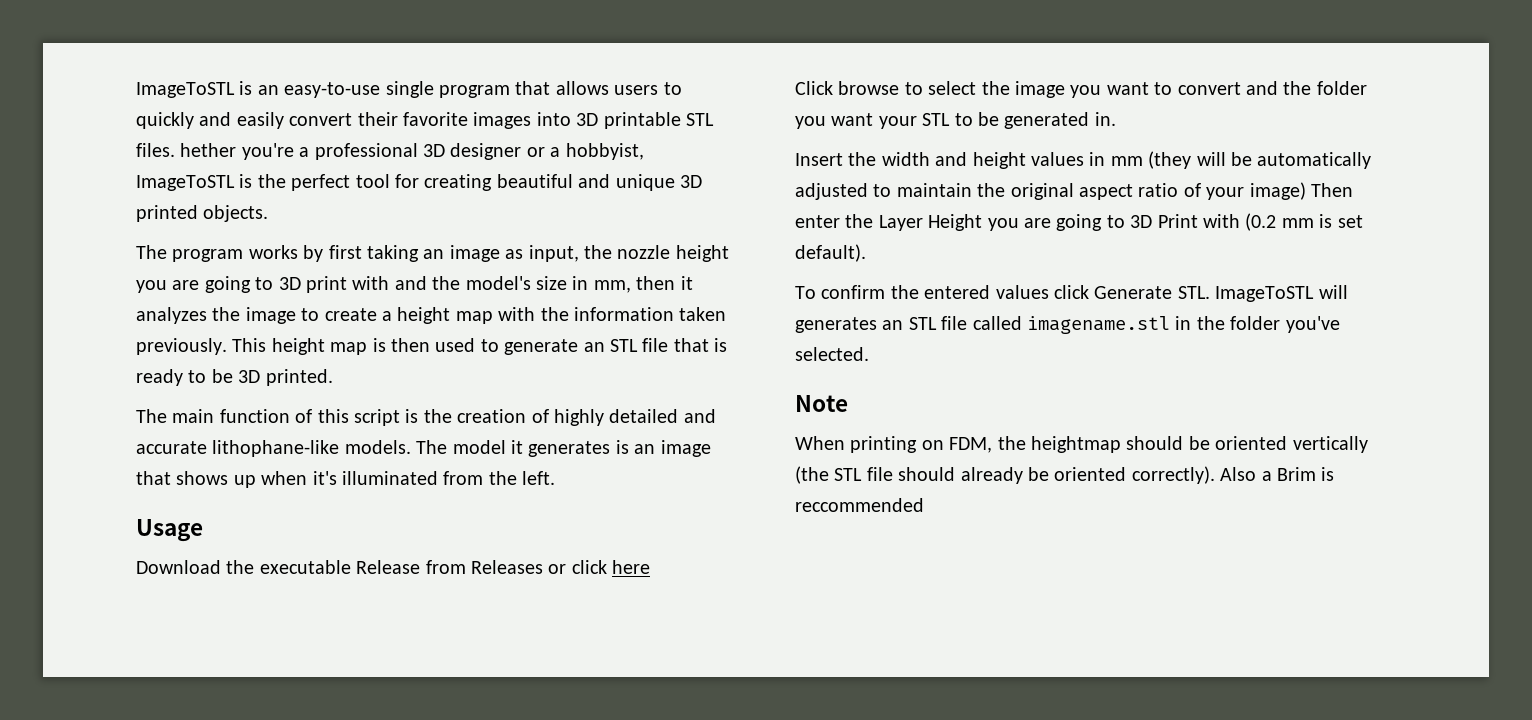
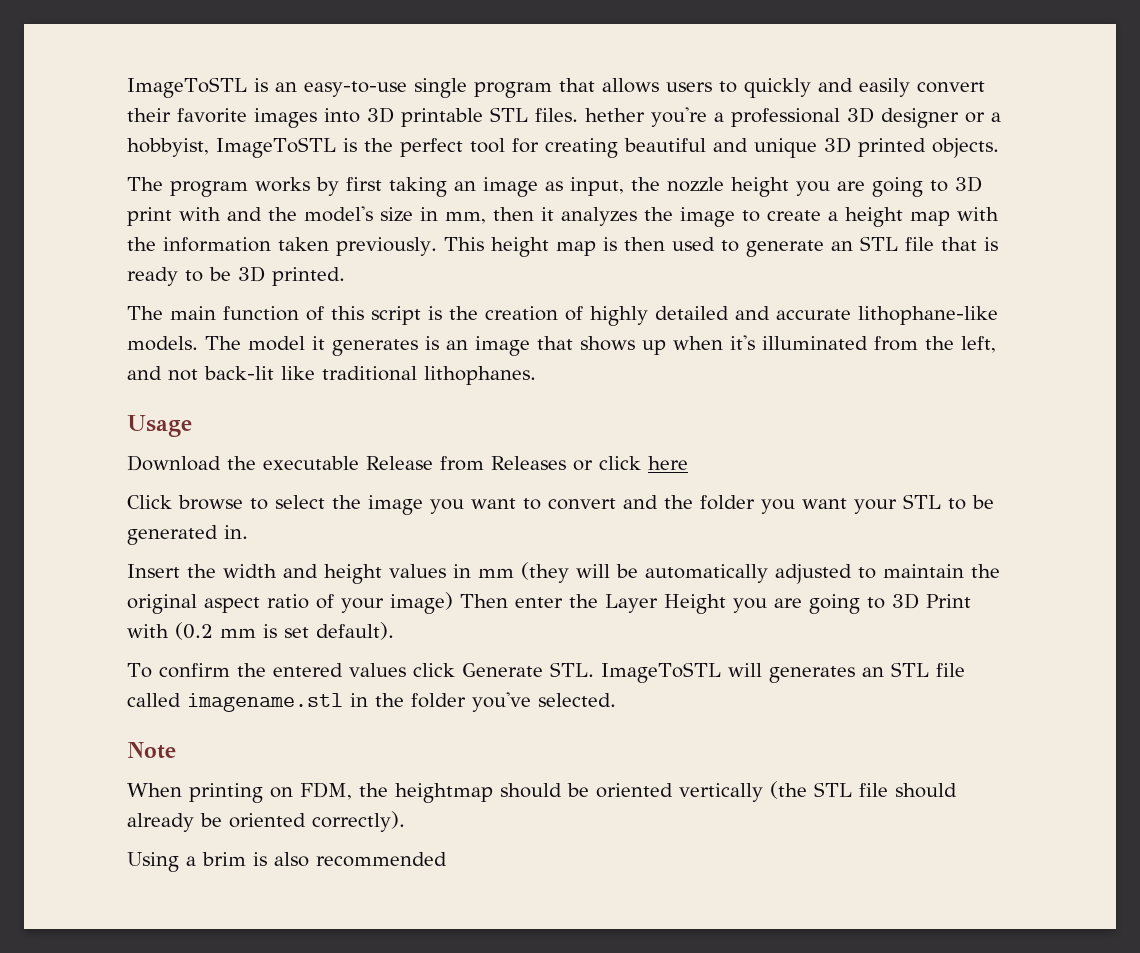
[522,471,556,485] left. -> [961,336,996,353] [127,366,536,385] left, and not back-lit like traditional lithophanes.
[1220,467,1335,481] [795,498,924,512] Also a Brim is reccommended -> [127,852,447,872] // Using a brim is also recommended

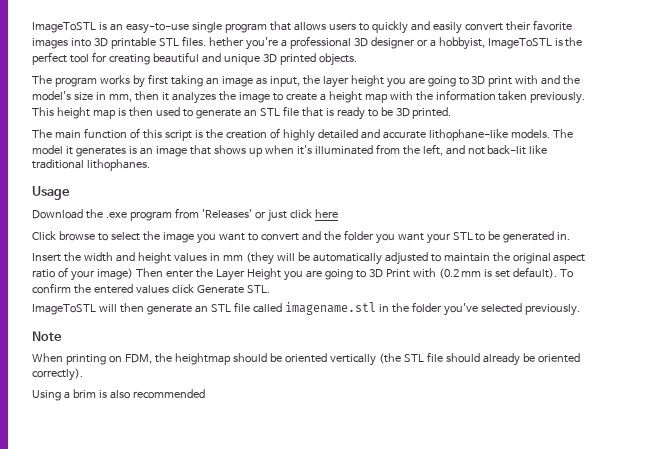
[667,177,724,192] nozzle -> [322,76,349,88] layer
[263,456,593,471] executable Release from Releases or -> [105,208,287,222] .exe program from 'Releases' or just
(394, 631) // -> (558, 273) none
(594, 669) none -> (270, 289) //
[768,666,855,683] generates -> [119,303,192,315] then generate
[538,693,616,707] selected. -> [480,303,580,316] selected previously.

